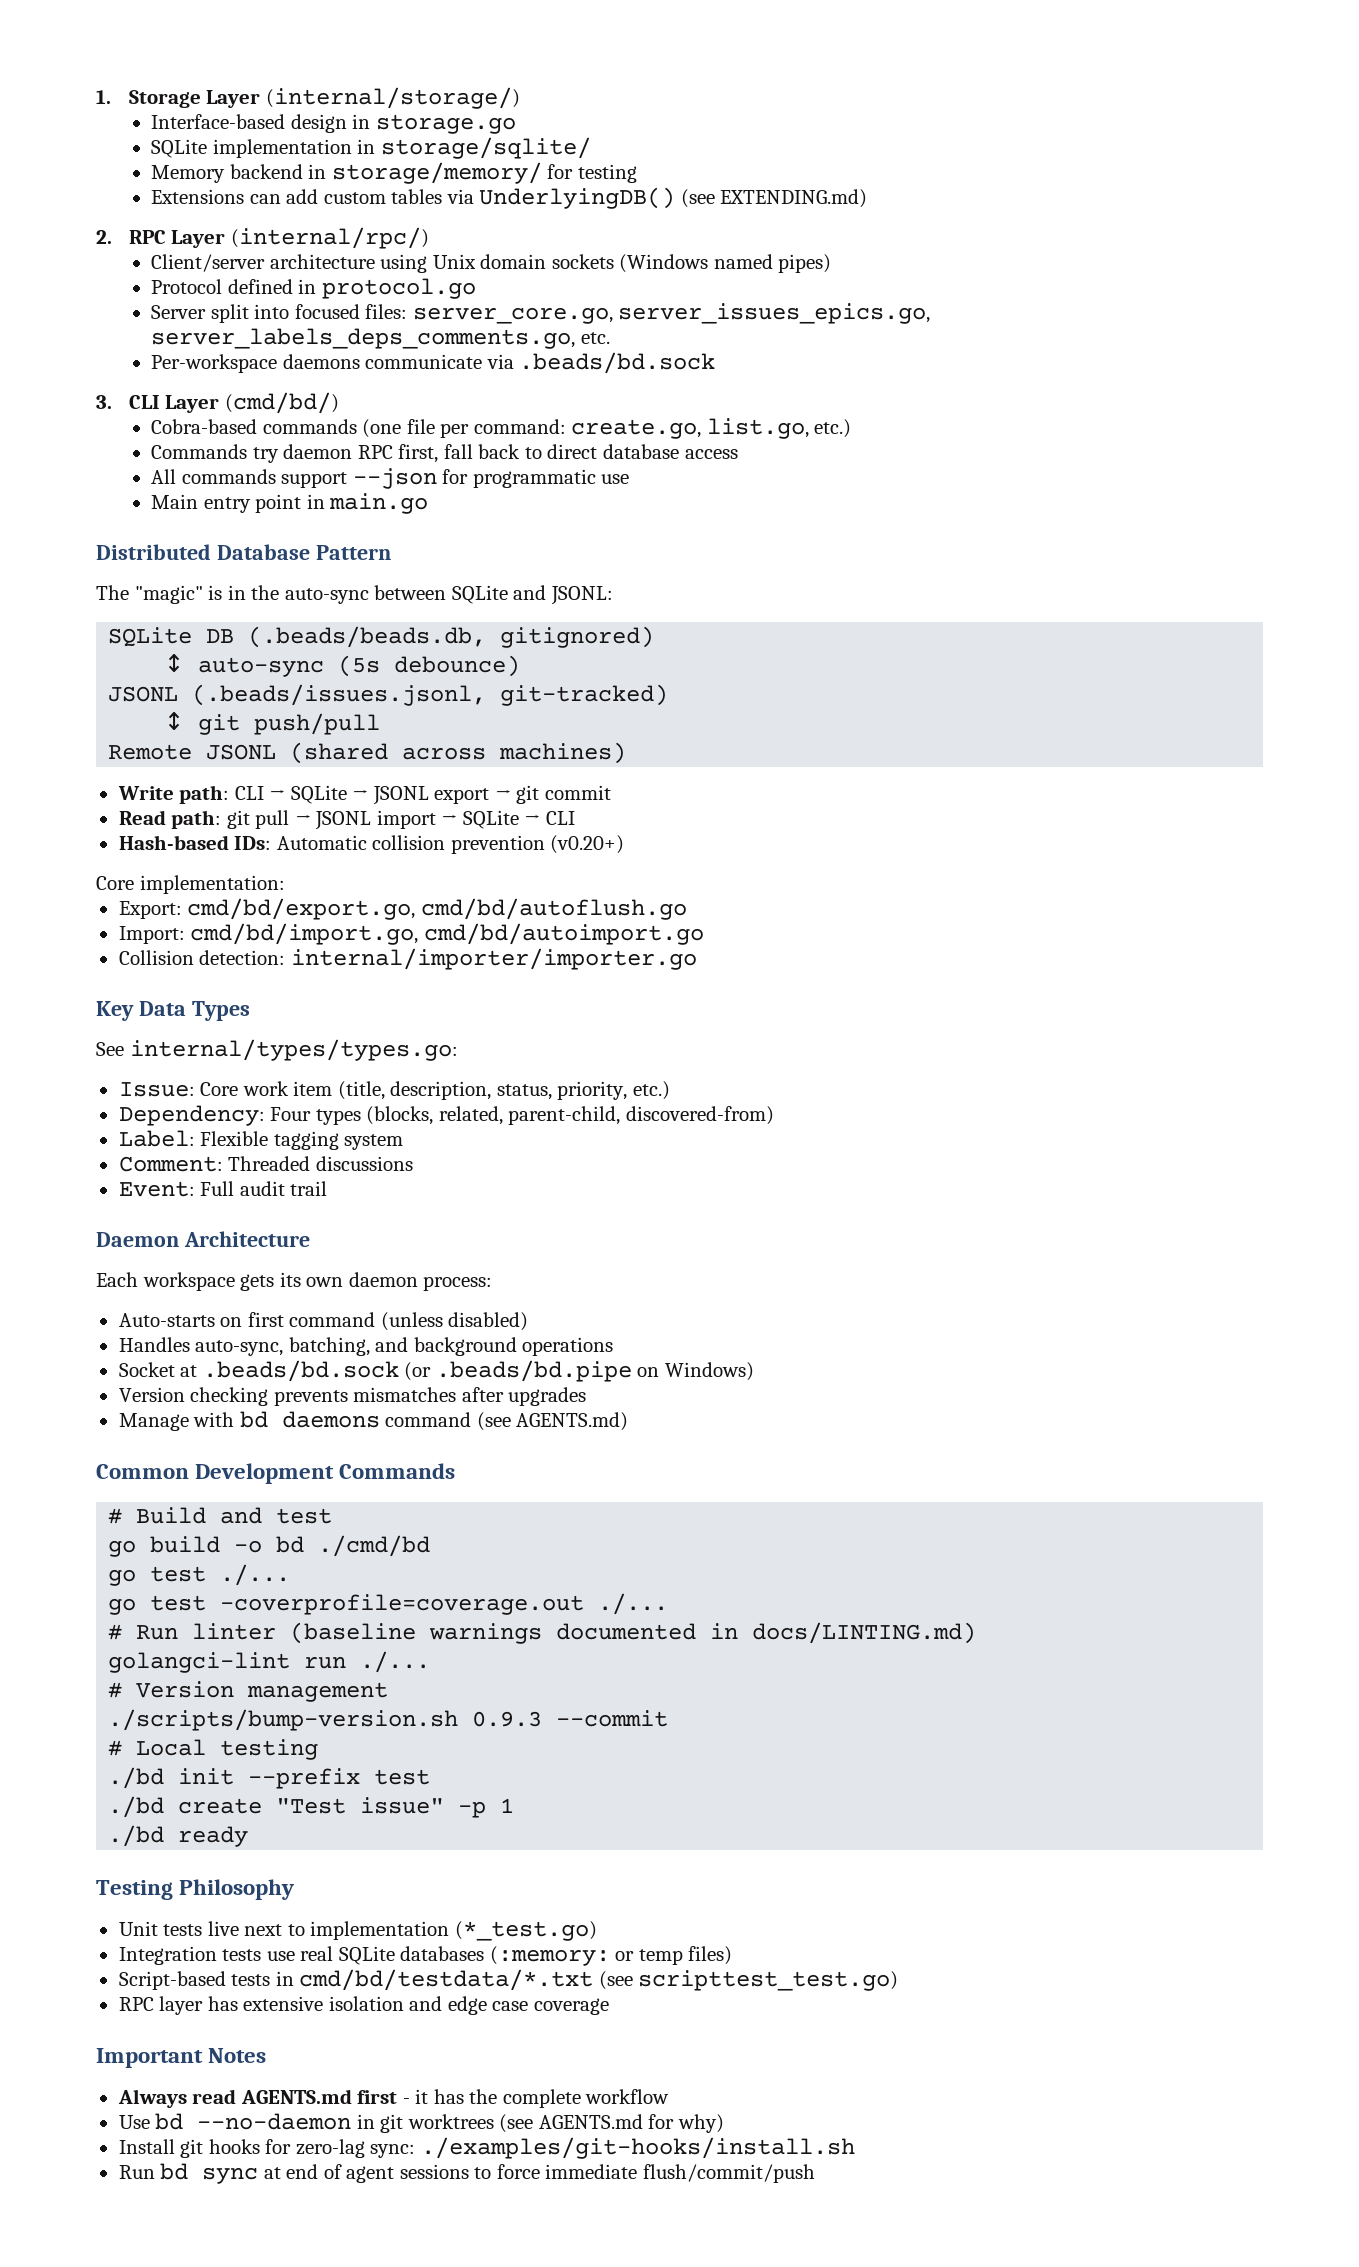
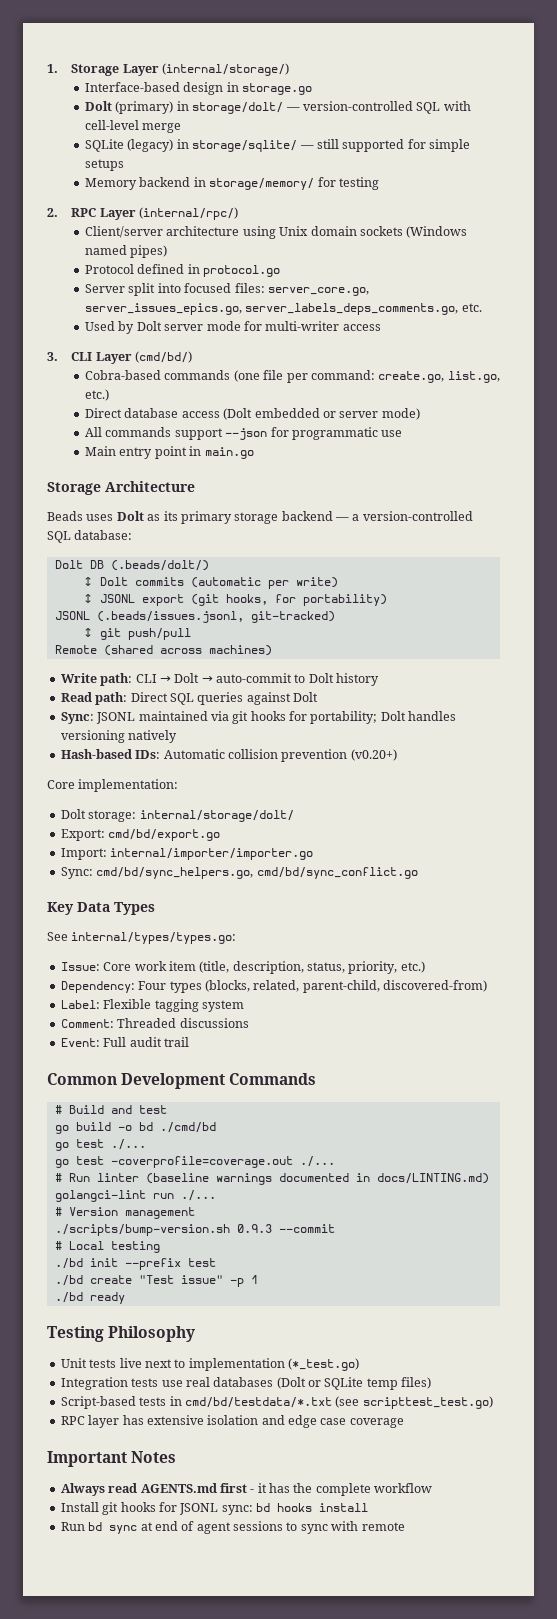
[151,139,352,158] // SQLite implementation -> [85,101,471,114] [85,120,182,133] [85,139,174,152] // Dolt (primary) in storage/dolt/ — version-controlled SQL with cell-level merge // SQLite (legacy)
(591, 148) none -> [299,139,471,152] [85,159,125,171] — still supported for simple setups
[151,187,868,209] // Extensions can add custom tables via UnderlyingDB() (see EXTENDING.md) -> (379, 183) none
[151,352,716,374] Per-workspace daemons communicate via .beads/bd.sock -> [85,321,381,334] Used by Dolt server mode for multi-writer access
[151,444,738,463] Commands try daemon RPC first, fall back to direct database access -> [85,408,420,420] Direct database access (Dolt embedded or server mode)
[96,544,391,560] [96,585,613,605] [108,626,655,648] [164,654,521,677] Distributed Database Pattern // The "magic" is in the auto-sync between SQLite and JSONL: // SQLite DB (.beads/beads.db, gitignored) // ↕ auto-sync (5s debounce) -> [47,481,195,495] [47,511,473,524] [47,530,133,543] [54,560,209,571] [82,577,338,589] [82,594,387,606] Storage Architecture // Beads uses Dolt as its primary storage backend — a version-controlled SQL database: // Dolt DB (.beads/dolt/) // ↕ Dolt commits (automatic per write) // ↕ JSONL export (git hooks, for portability)
[206,744,277,760] JSONL -> (97, 649) none
[290,785,611,805] [118,810,575,830] SQLite → JSONL export → git commit // Read path: git pull → JSONL import → SQLite → CLI -> [174,673,380,686] [60,692,318,705] [60,711,457,724] [60,730,178,743] Dolt → auto-commit to Dolt history // Read path: Direct SQL queries against Dolt // Sync: JSONL maintained via git hooks for portability; Dolt handles versioning natively
(285, 884) none -> [60,809,294,822] // Dolt storage: internal/storage/dolt/
[187,898,687,920] cmd/bd/export.go, cmd/bd/autoflush.go -> [108,829,221,841] cmd/bd/export.go
[190,923,704,945] [118,948,697,970] cmd/bd/import.go, cmd/bd/autoimport.go // Collision detection: internal/importer/importer.go -> [110,848,314,860] [60,867,418,879] internal/importer/importer.go // Sync: cmd/bd/sync_helpers.go, cmd/bd/sync_conflict.go
[96,1231,310,1247] [96,1272,493,1291] [118,1312,529,1331] [118,1337,614,1356] [118,1360,754,1382] [118,1387,587,1406] [118,1411,629,1431] // Daemon Architecture // Each workspace gets its own daemon process: // Auto-starts on first command (unless disabled) // Handles auto-sync, batching, and background operations // Socket at .beads/bd.sock (or .beads/bd.pipe on Windows) // Version checking prevents mismatches after upgrades // Manage with bd daemons command (see AGENTS.md) -> (189, 1042) none
[338,1946,635,1966] SQLite databases (:memory: or -> [213,1377,364,1390] databases (Dolt or SQLite
[118,2113,724,2133] // Use bd --no-daemon in git worktrees (see AGENTS.md for why) -> (433, 1488) none
[295,2137,855,2159] zero-lag sync: ./examples/git-hooks/install.sh -> [179,1503,368,1515] JSONL sync: bd hooks install
[496,2164,815,2183] force immediate flush/commit/push -> [300,1521,405,1534] sync with remote

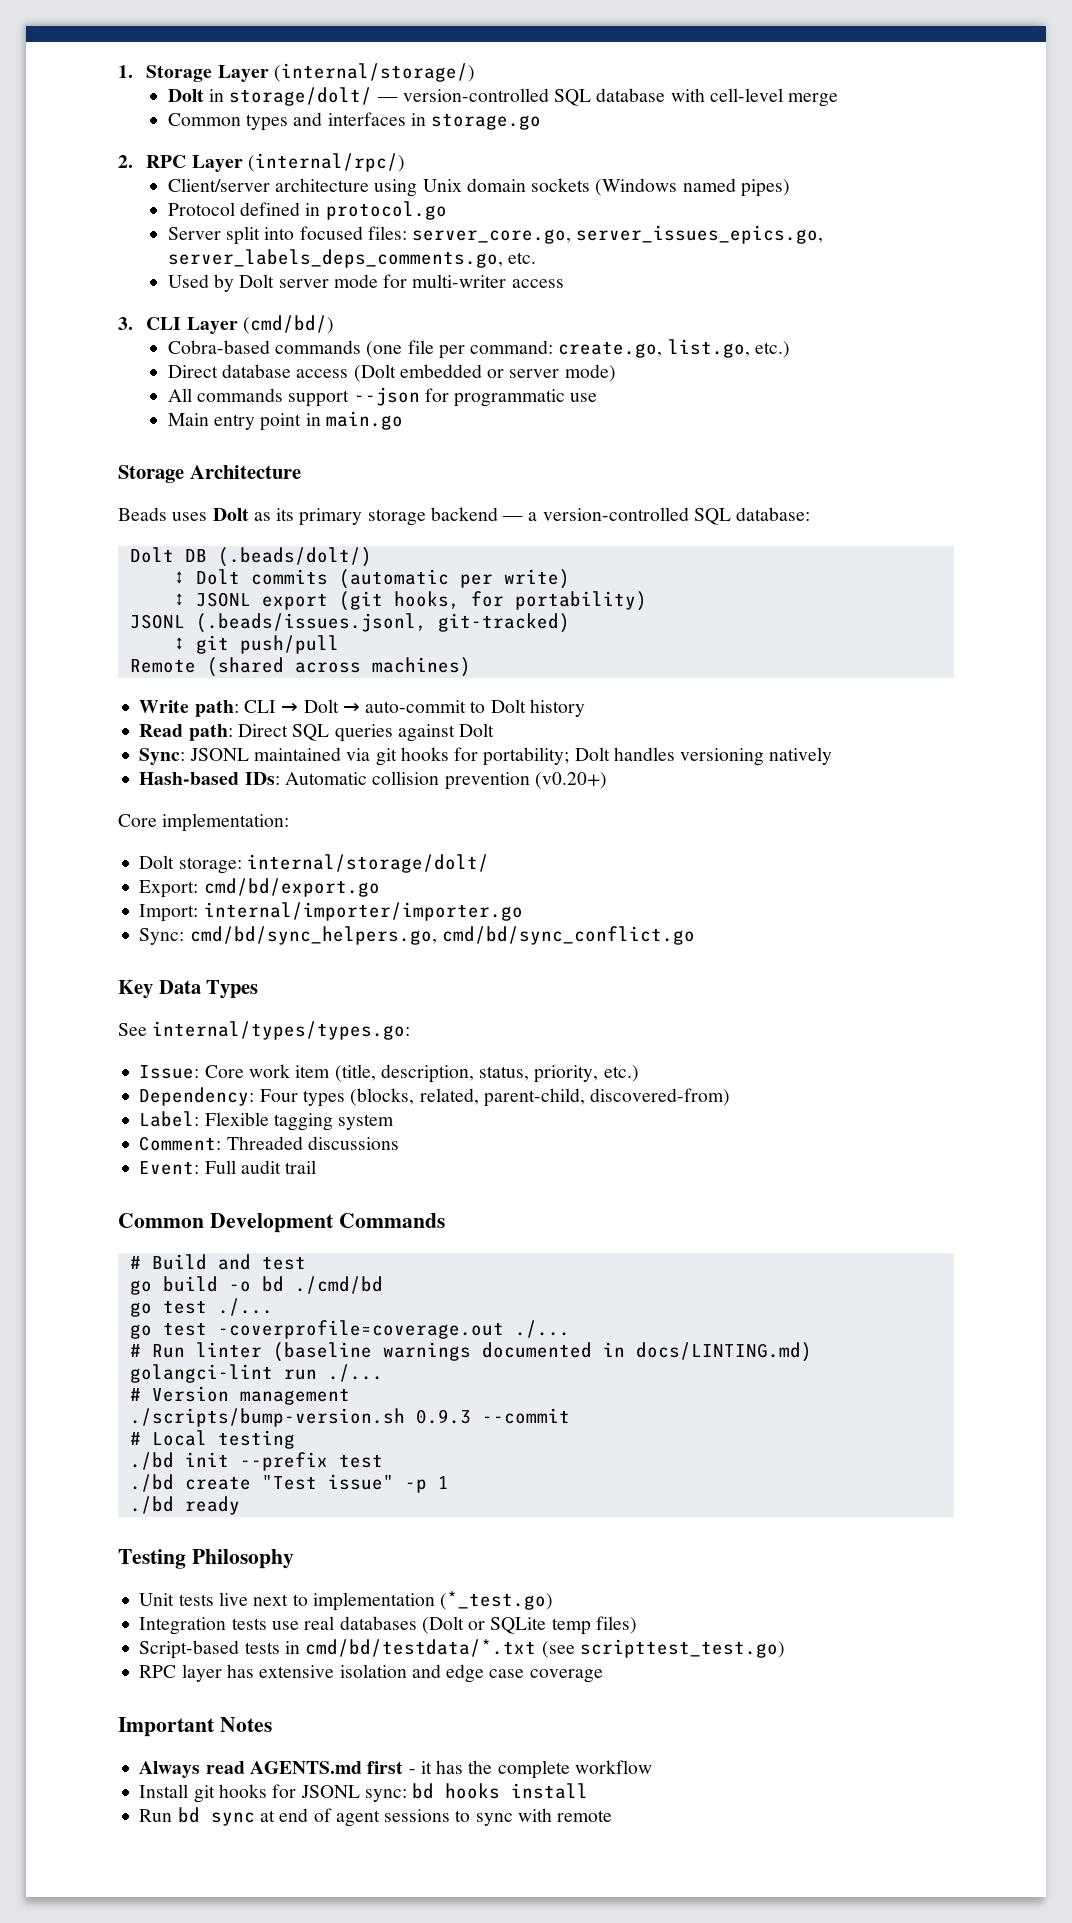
[85,82,313,95] [85,101,174,114] // Interface-based design in storage.go // Dolt (primary) -> [167,89,204,102] // Dolt
(441, 108) none -> [596,88,666,102] database
[85,139,471,152] [85,159,125,171] [85,177,379,190] SQLite (legacy) in storage/sqlite/ — still supported for simple setups // Memory backend in storage/memory/ for testing -> [167,112,542,131] Common types and interfaces in storage.go

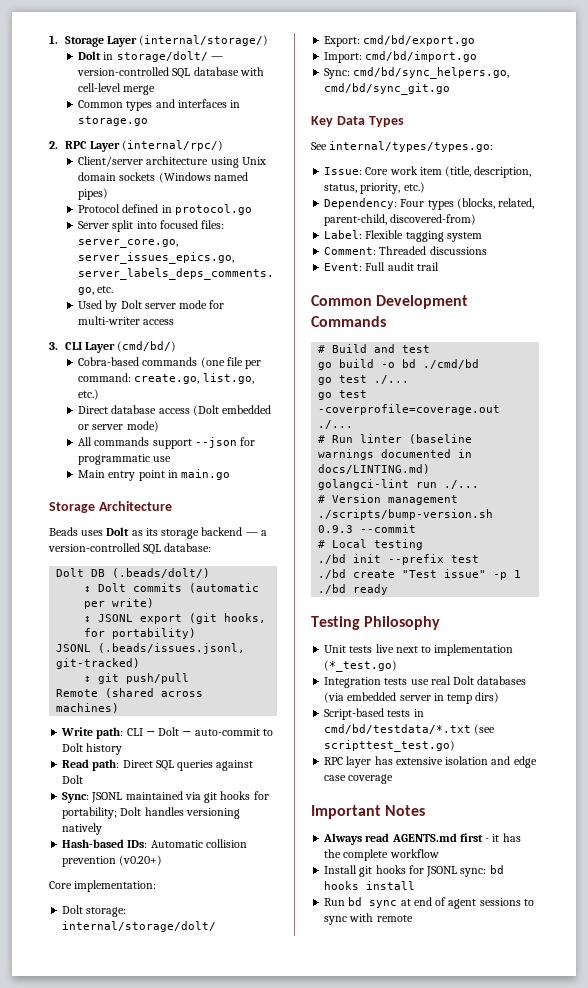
[299,508,363,526] primary -> (158, 532) none
[203,902,523,921] internal/importer/importer.go -> [365,51,478,62] cmd/bd/import.go
[441,926,695,945] cmd/bd/sync_conflict.go -> [324,83,451,95] cmd/bd/sync_git.go
[339,1616,637,1635] databases (Dolt or SQLite temp files) -> [453,676,527,685] [324,692,500,704] Dolt databases (via embedded server in temp dirs)

